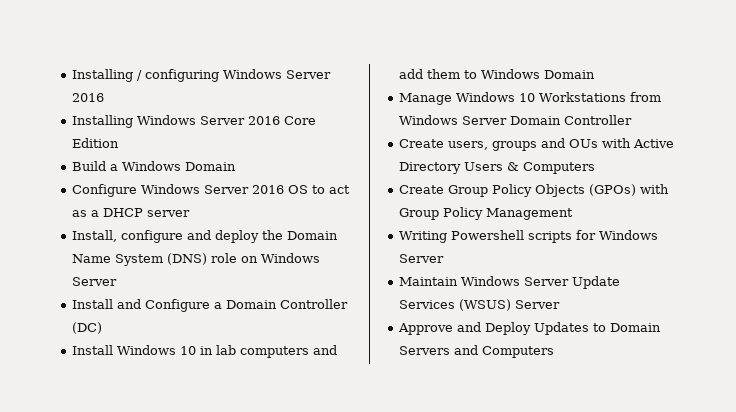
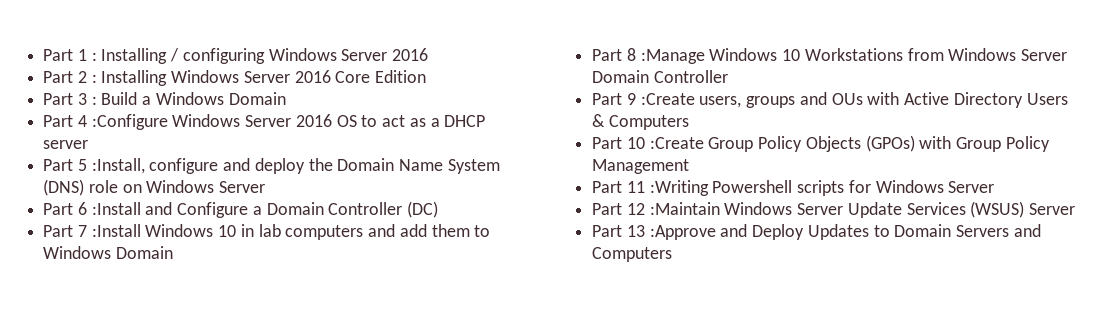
(72, 75) none -> [43,49,97,61] Part 1 :
(105, 97) none -> [43,71,97,83] Part 2 :
(120, 143) none -> [43,93,97,105] Part 3 :
[72,184,138,197] Configure -> [43,114,168,130] Part 4 :Configure
[72,230,118,242] Install, -> [43,158,145,174] Part 5 :Install,
[72,299,114,309] Install -> [43,202,141,215] Part 6 :Install
[72,345,114,355] Install -> [43,224,141,237] Part 7 :Install
[399,93,453,105] Manage -> [592,48,705,64] Part 8 :Manage
[399,139,445,148] Create -> [592,93,695,105] Part 9 :Create
[399,185,445,194] Create -> [592,137,704,149] Part 10 :Create
[399,231,448,243] Writing -> [592,180,709,196] Part 11 :Writing
[399,277,459,286] Maintain -> [592,202,720,215] Part 12 :Maintain
[398,323,454,335] Approve -> [592,225,716,240] Part 13 :Approve

